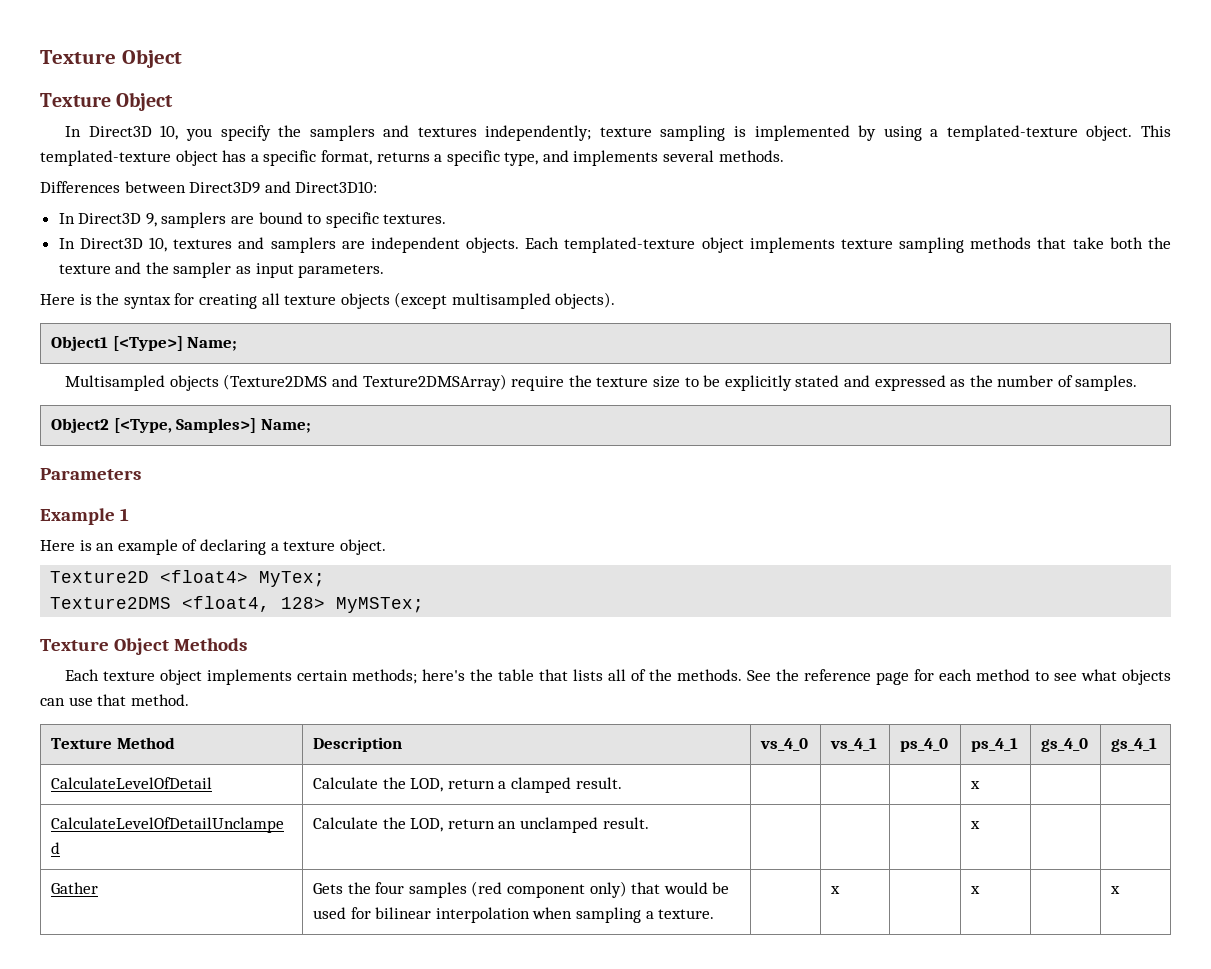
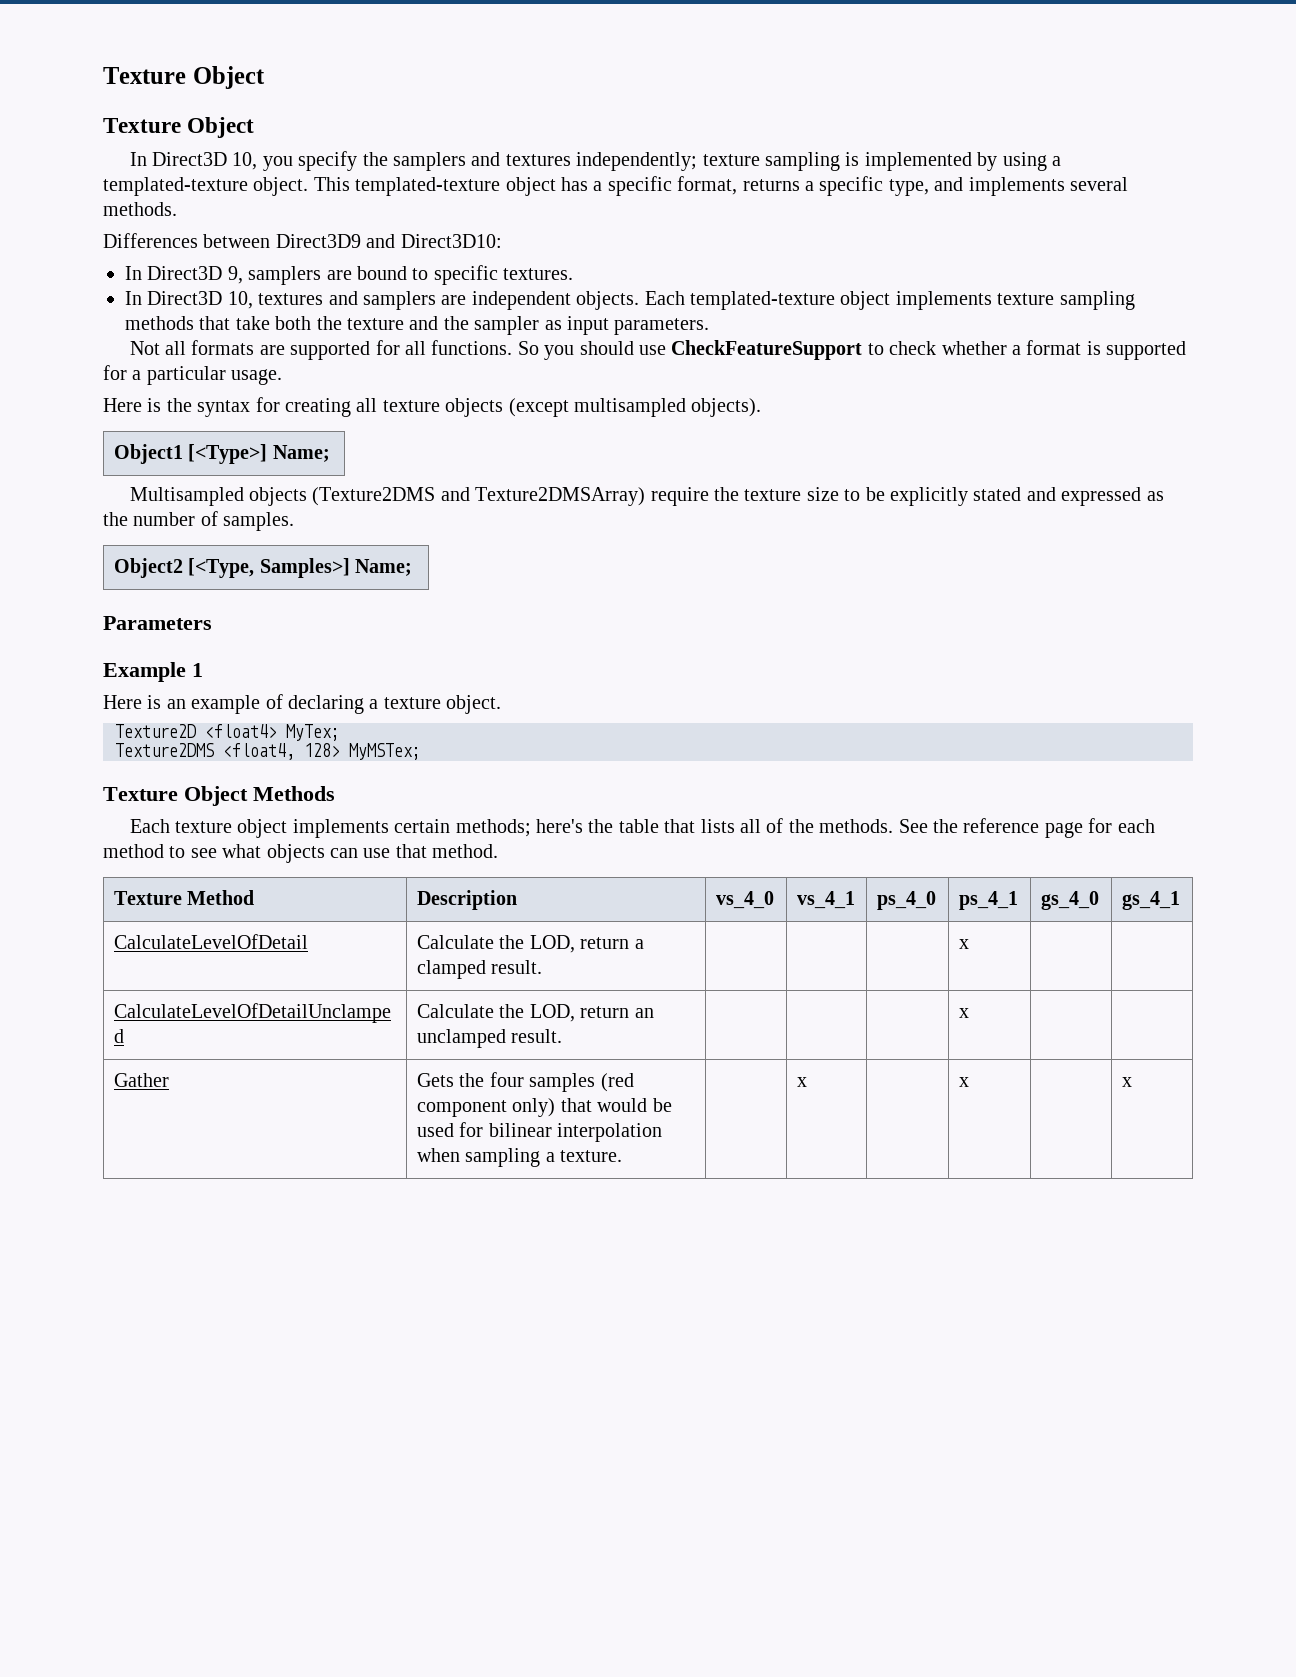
(385, 271) none -> [129,340,1187,360] [103,365,283,385] // Not all formats are supported for all functions. So you should use CheckFeatureSupport to check whether a format is supported for a particular usage.

